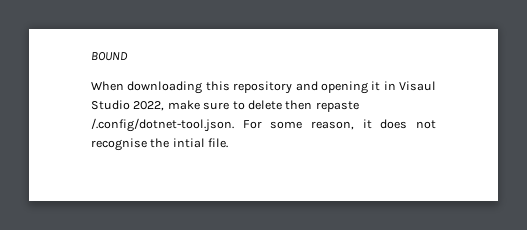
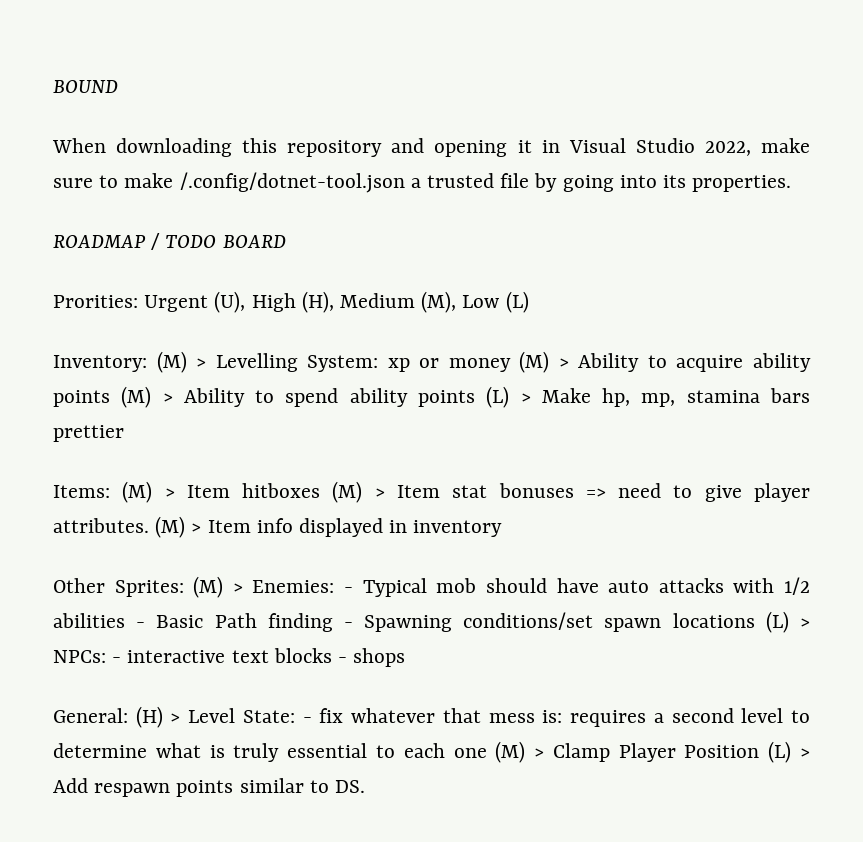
[399,81,436,91] Visaul -> [568,138,626,153] Visual
[247,100,359,112] [91,118,437,132] [91,138,229,151] delete then repaste /.config/dotnet-tool.json. For some reason, it does not recognise the intial file. -> [124,172,792,193] [53,233,286,250] [53,291,529,313] [53,351,812,373] [53,386,811,408] [53,425,124,442] [53,481,811,503] [53,516,503,538] [53,576,811,598] [53,611,810,633] [53,648,406,667] [53,706,811,728] [53,741,811,763] [53,778,366,797] make /.config/dotnet-tool.json a trusted file by going into its properties. // ROADMAP / TODO BOARD // Prorities: Urgent (U), High (H), Medium (M), Low (L) // Inventory: (M) > Levelling System: xp or money (M) > Ability to acquire ability points (M) > Ability to spend ability points (L) > Make hp, mp, stamina bars prettier // Items: (M) > Item hitboxes (M) > Item stat bonuses => need to give player attributes. (M) > Item info displayed in inventory // Other Sprites: (M) > Enemies: - Typical mob should have auto attacks with 1/2 abilities - Basic Path finding - Spawning conditions/set spawn locations (L) > NPCs: - interactive text blocks - shops // General: (H) > Level State: - fix whatever that mess is: requires a second level to determine what is truly essential to each one (M) > Clamp Player Position (L) > Add respawn points similar to DS.

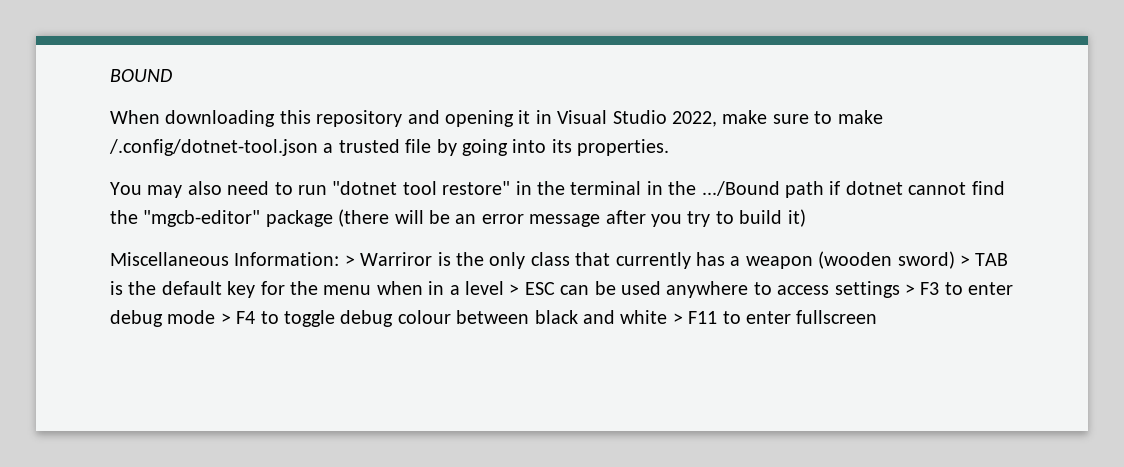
[53,233,286,250] [53,291,529,313] [53,351,812,373] [53,386,811,408] [53,425,124,442] [53,481,811,503] [53,516,503,538] [53,576,811,598] [53,611,810,633] [53,648,406,667] [53,706,811,728] [53,741,811,763] [53,778,366,797] ROADMAP / TODO BOARD // Prorities: Urgent (U), High (H), Medium (M), Low (L) // Inventory: (M) > Levelling System: xp or money (M) > Ability to acquire ability points (M) > Ability to spend ability points (L) > Make hp, mp, stamina bars prettier // Items: (M) > Item hitboxes (M) > Item stat bonuses => need to give player attributes. (M) > Item info displayed in inventory // Other Sprites: (M) > Enemies: - Typical mob should have auto attacks with 1/2 abilities - Basic Path finding - Spawning conditions/set spawn locations (L) > NPCs: - interactive text blocks - shops // General: (H) > Level State: - fix whatever that mess is: requires a second level to determine what is truly essential to each one (M) > Clamp Player Position (L) > Add respawn points similar to DS. -> [110,181,1005,198] [110,209,806,227] [110,251,1009,269] [110,281,1014,298] [110,310,878,327] You may also need to run "dotnet tool restore" in the terminal in the .../Bound path if dotnet cannot find the "mgcb-editor" package (there will be an error message after you try to build it) // Miscellaneous Information: > Warriror is the only class that currently has a weapon (wooden sword) > TAB is the default key for the menu when in a level > ESC can be used anywhere to access settings > F3 to enter debug mode > F4 to toggle debug colour between black and white > F11 to enter fullscreen

